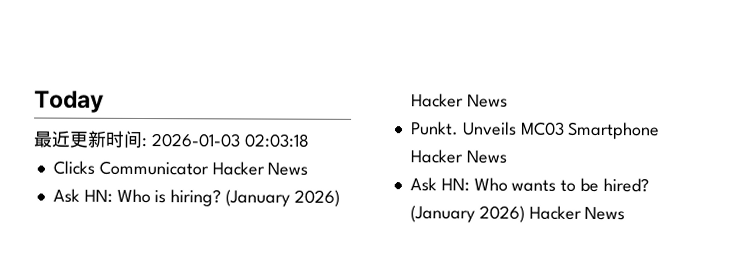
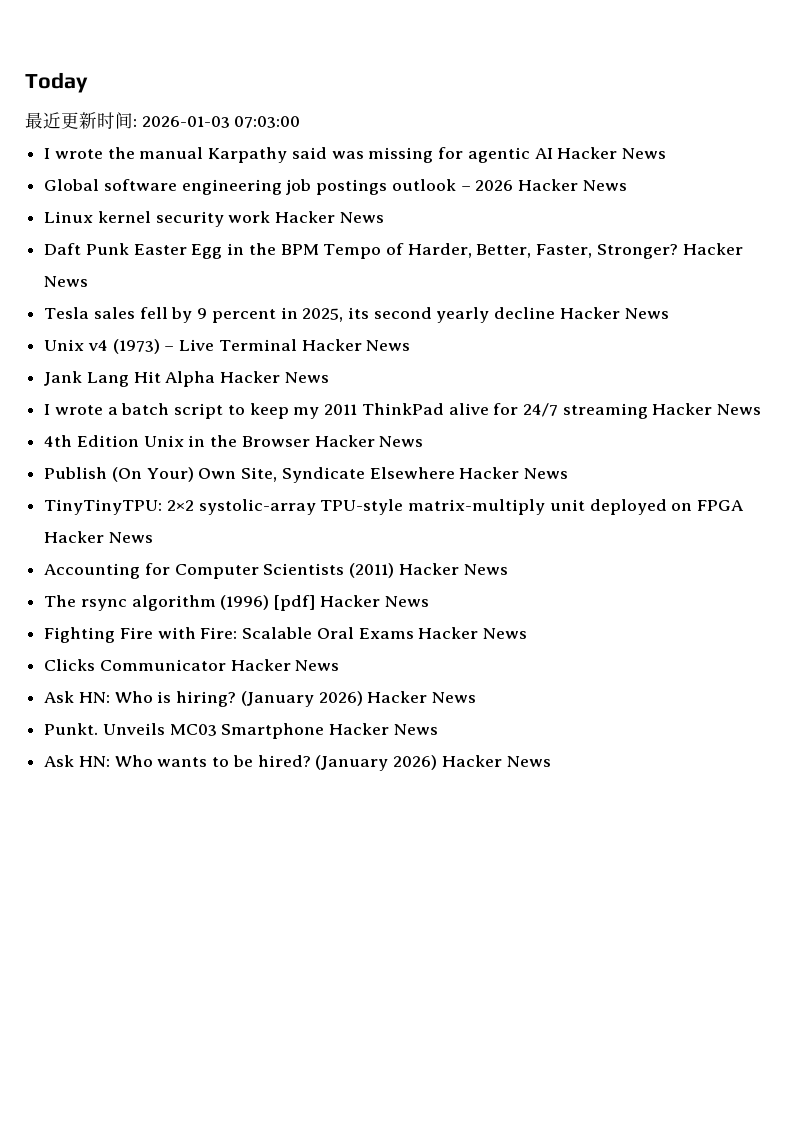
[243,133,309,148] 02:03:18 -> [234,116,301,128] [44,147,666,163] [44,179,627,195] [44,211,384,227] [44,243,743,259] [44,276,89,287] [44,307,669,323] [44,339,411,354] [44,371,329,387] [44,403,762,419] [44,435,424,447] [44,467,569,483] [44,499,745,515] [44,531,153,543] [44,563,508,579] [44,595,429,611] [44,627,528,643] 07:03:00 // I wrote the manual Karpathy said was missing for agentic AI Hacker News // Global software engineering job postings outlook – 2026 Hacker News // Linux kernel security work Hacker News // Daft Punk Easter Egg in the BPM Tempo of Harder, Better, Faster, Stronger? Hacker News // Tesla sales fell by 9 percent in 2025, its second yearly decline Hacker News // Unix v4 (1973) – Live Terminal Hacker News // Jank Lang Hit Alpha Hacker News // I wrote a batch script to keep my 2011 ThinkPad alive for 24/7 streaming Hacker News // 4th Edition Unix in the Browser Hacker News // Publish (On Your) Own Site, Syndicate Elsewhere Hacker News // TinyTinyTPU: 2×2 systolic-array TPU-style matrix-multiply unit deployed on FPGA Hacker News // Accounting for Computer Scientists (2011) Hacker News // The rsync algorithm (1996) [pdf] Hacker News // Fighting Fire with Fire: Scalable Oral Exams Hacker News

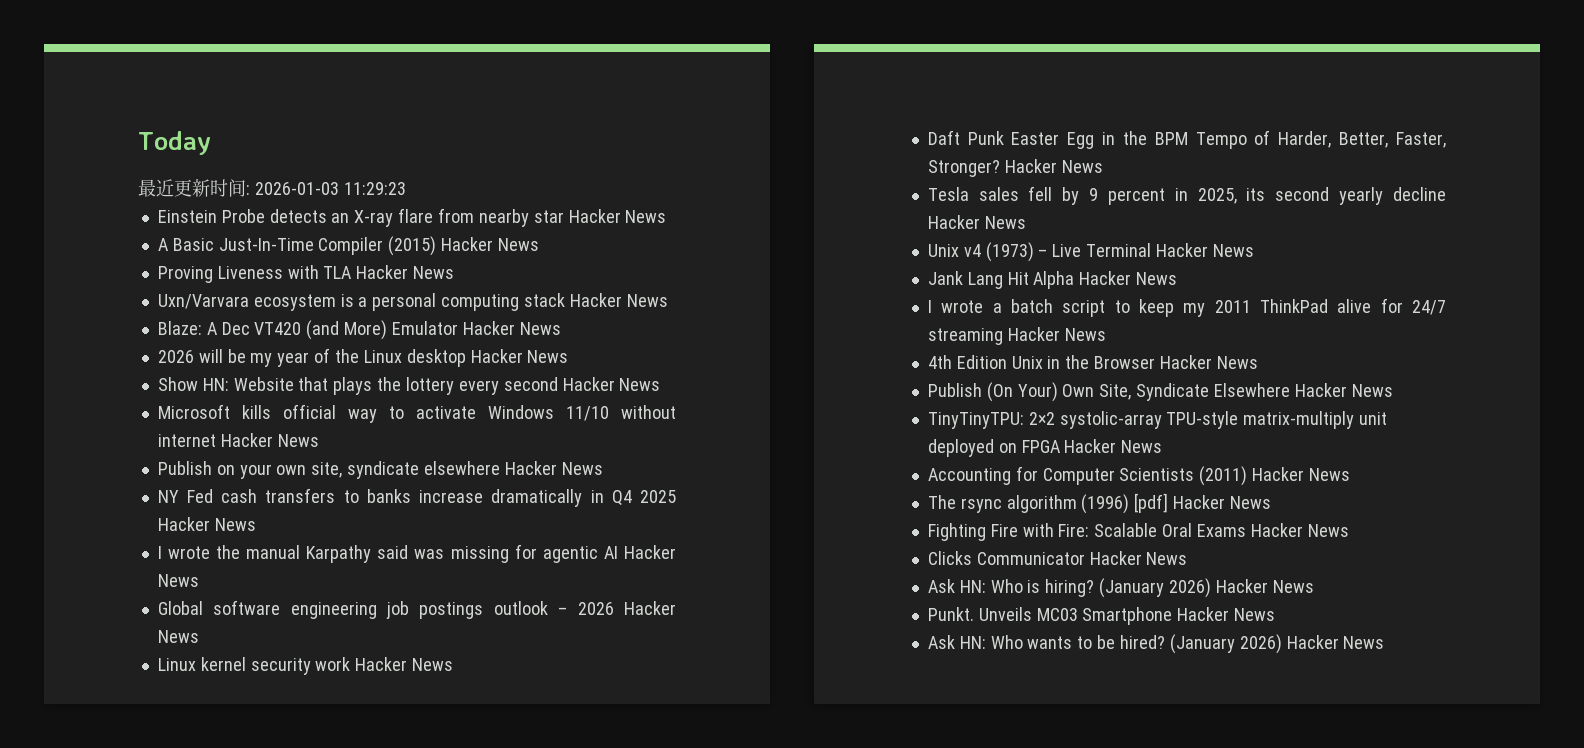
[234,116,301,128] 07:03:00 -> [343,182,406,195] [157,208,667,227] [157,236,539,256] [157,265,455,283] [157,293,668,311] [157,320,561,340] [157,348,569,367] [157,377,661,395] [157,404,676,423] [157,433,319,447] [157,461,603,479] [157,488,677,507] [157,517,256,531] 11:29:23 // Einstein Probe detects an X-ray flare from nearby star Hacker News // A Basic Just-In-Time Compiler (2015) Hacker News // Proving Liveness with TLA Hacker News // Uxn/Varvara ecosystem is a personal computing stack Hacker News // Blaze: A Dec VT420 (and More) Emulator Hacker News // 2026 will be my year of the Linux desktop Hacker News // Show HN: Website that plays the lottery every second Hacker News // Microsoft kills official way to activate Windows 11/10 without internet Hacker News // Publish on your own site, syndicate elsewhere Hacker News // NY Fed cash transfers to banks increase dramatically in Q4 2025 Hacker News

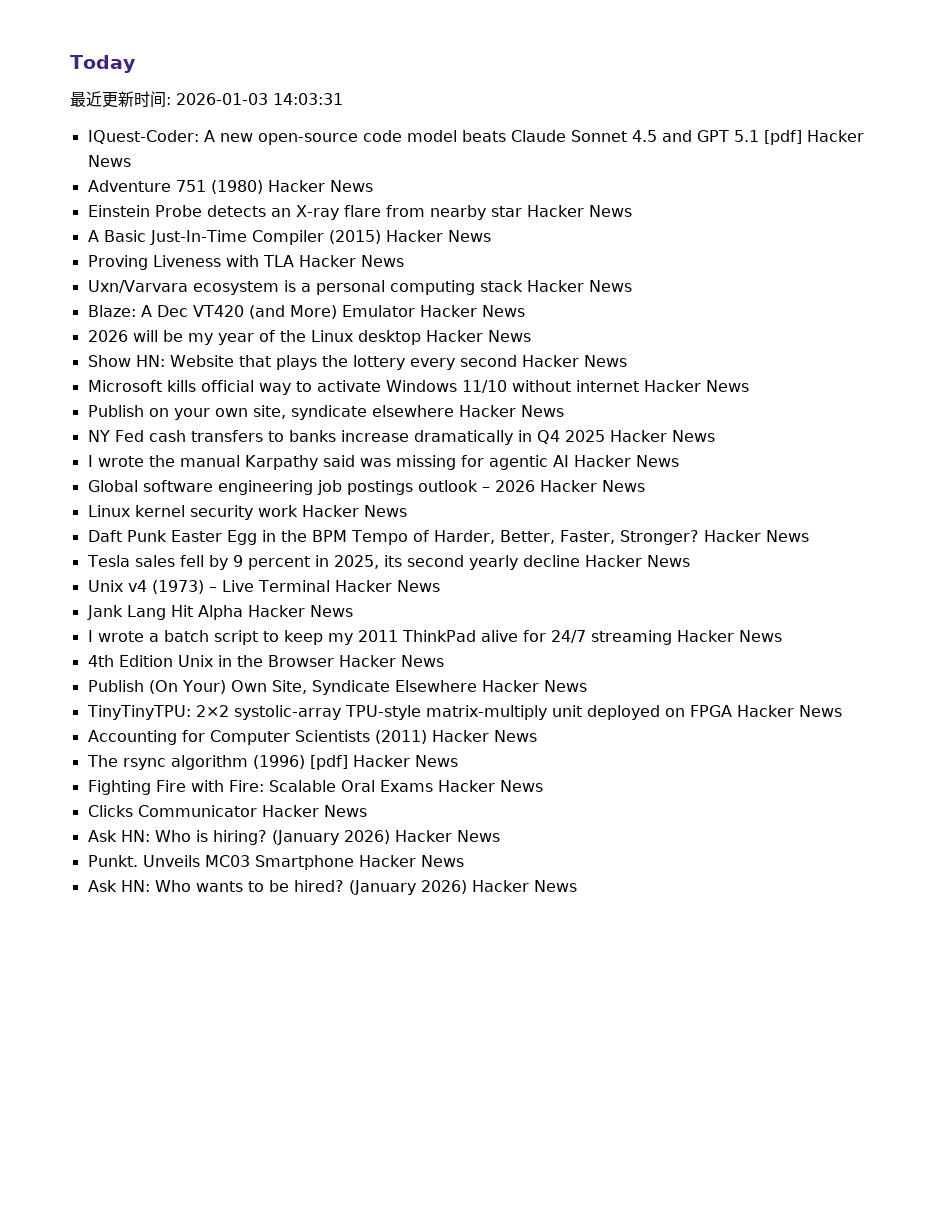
[343,182,406,195] 11:29:23 -> [273,93,343,105] [87,130,864,145] [87,155,131,167] [87,180,373,194] 14:03:31 // IQuest-Coder: A new open-source code model beats Claude Sonnet 4.5 and GPT 5.1 [pdf] Hacker News // Adventure 751 (1980) Hacker News

